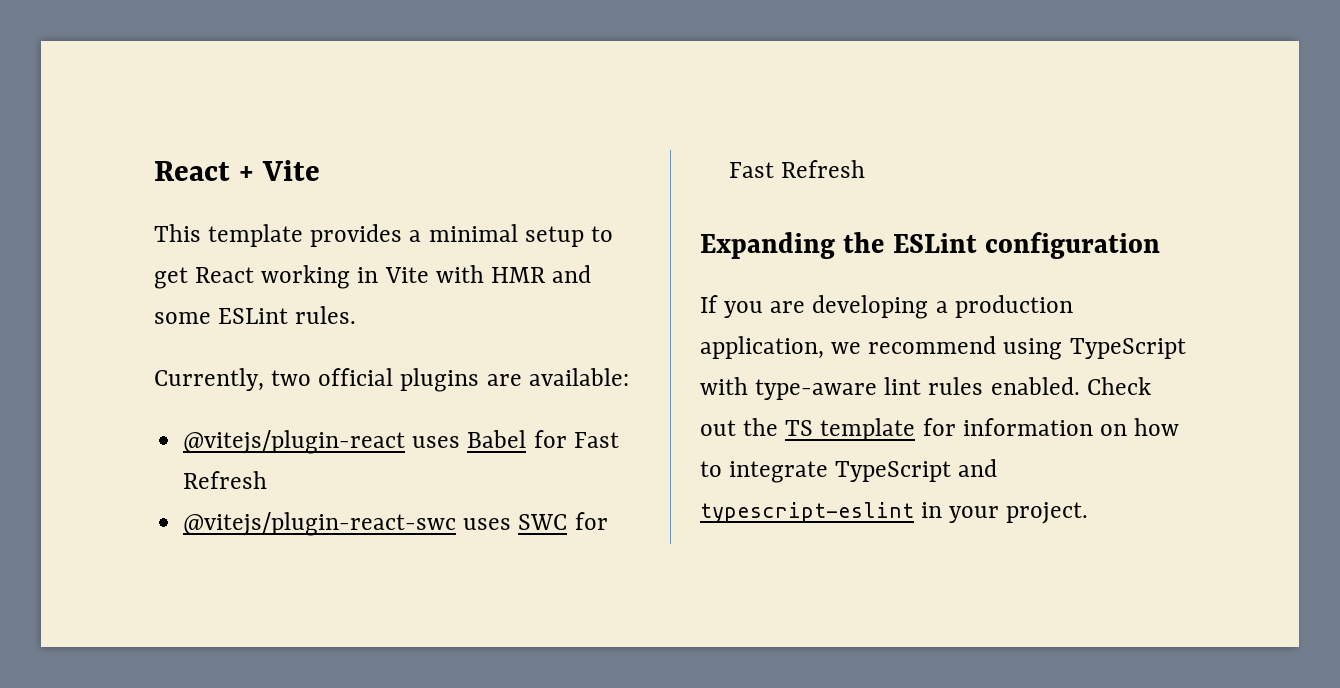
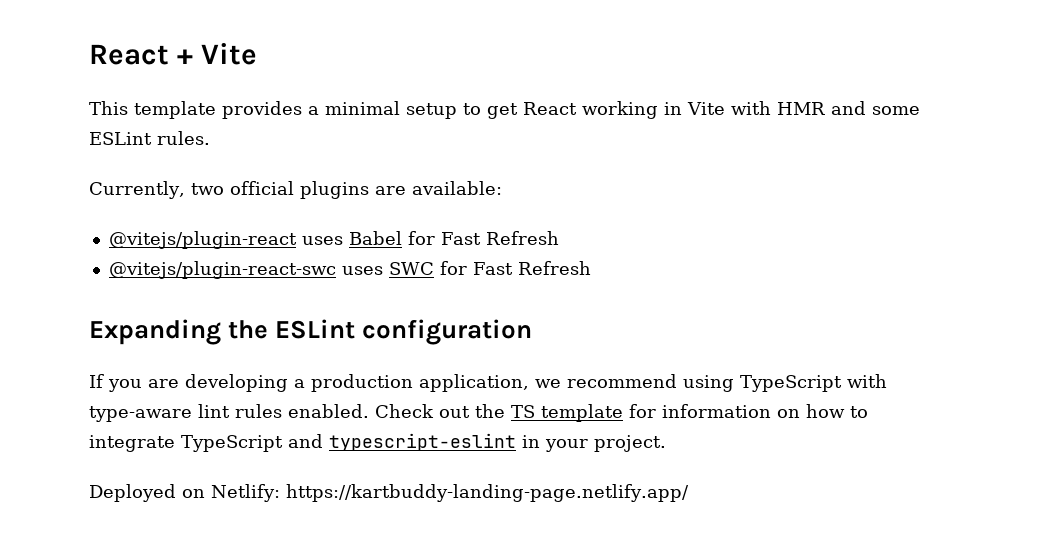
(1089, 513) none -> [89,484,689,502] // Deployed on Netlify: https://kartbuddy-landing-page.netlify.app/

